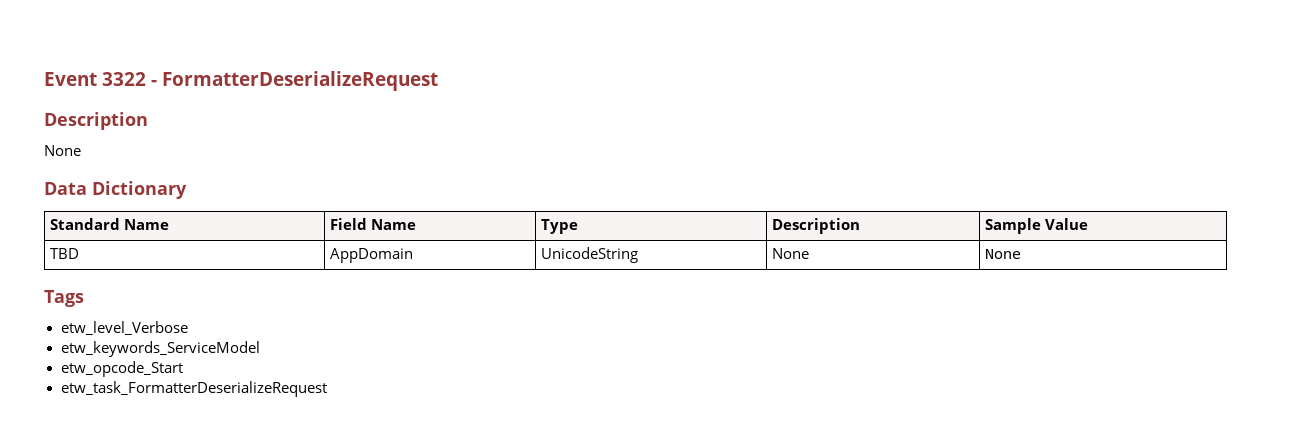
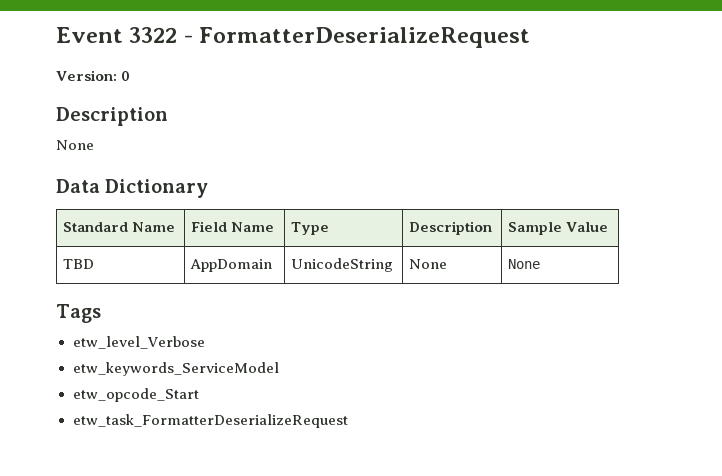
(439, 81) none -> [56,70,131,81] // Version: 0

